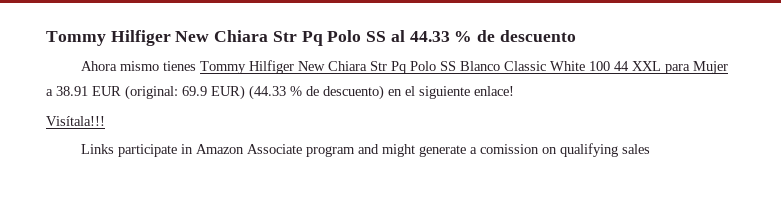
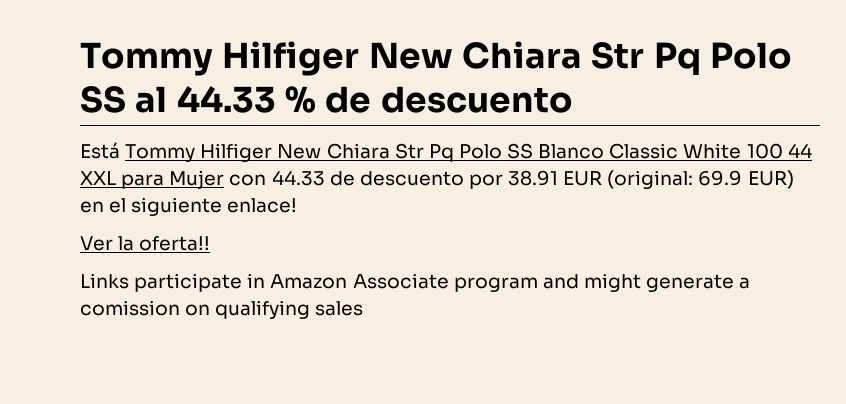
[81,61,197,71] Ahora mismo tienes -> [80,142,120,159] Está
[46,89,53,96] a -> [229,170,503,189] con 44.33 de descuento por
[249,85,384,100] (44.33 % de descuento) -> (794, 179) none
[46,116,105,126] Visítala!!! -> [80,236,211,251] Ver la oferta!!

